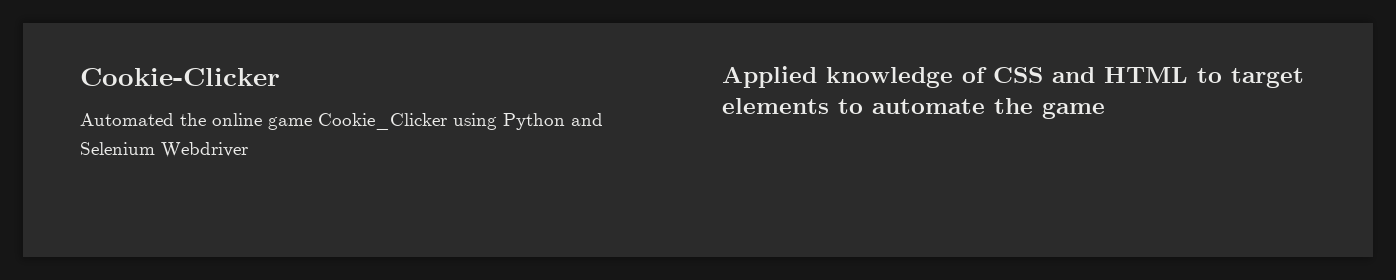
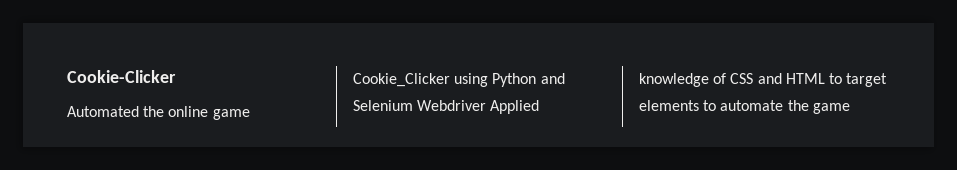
(248, 150) // -> (487, 105) none

